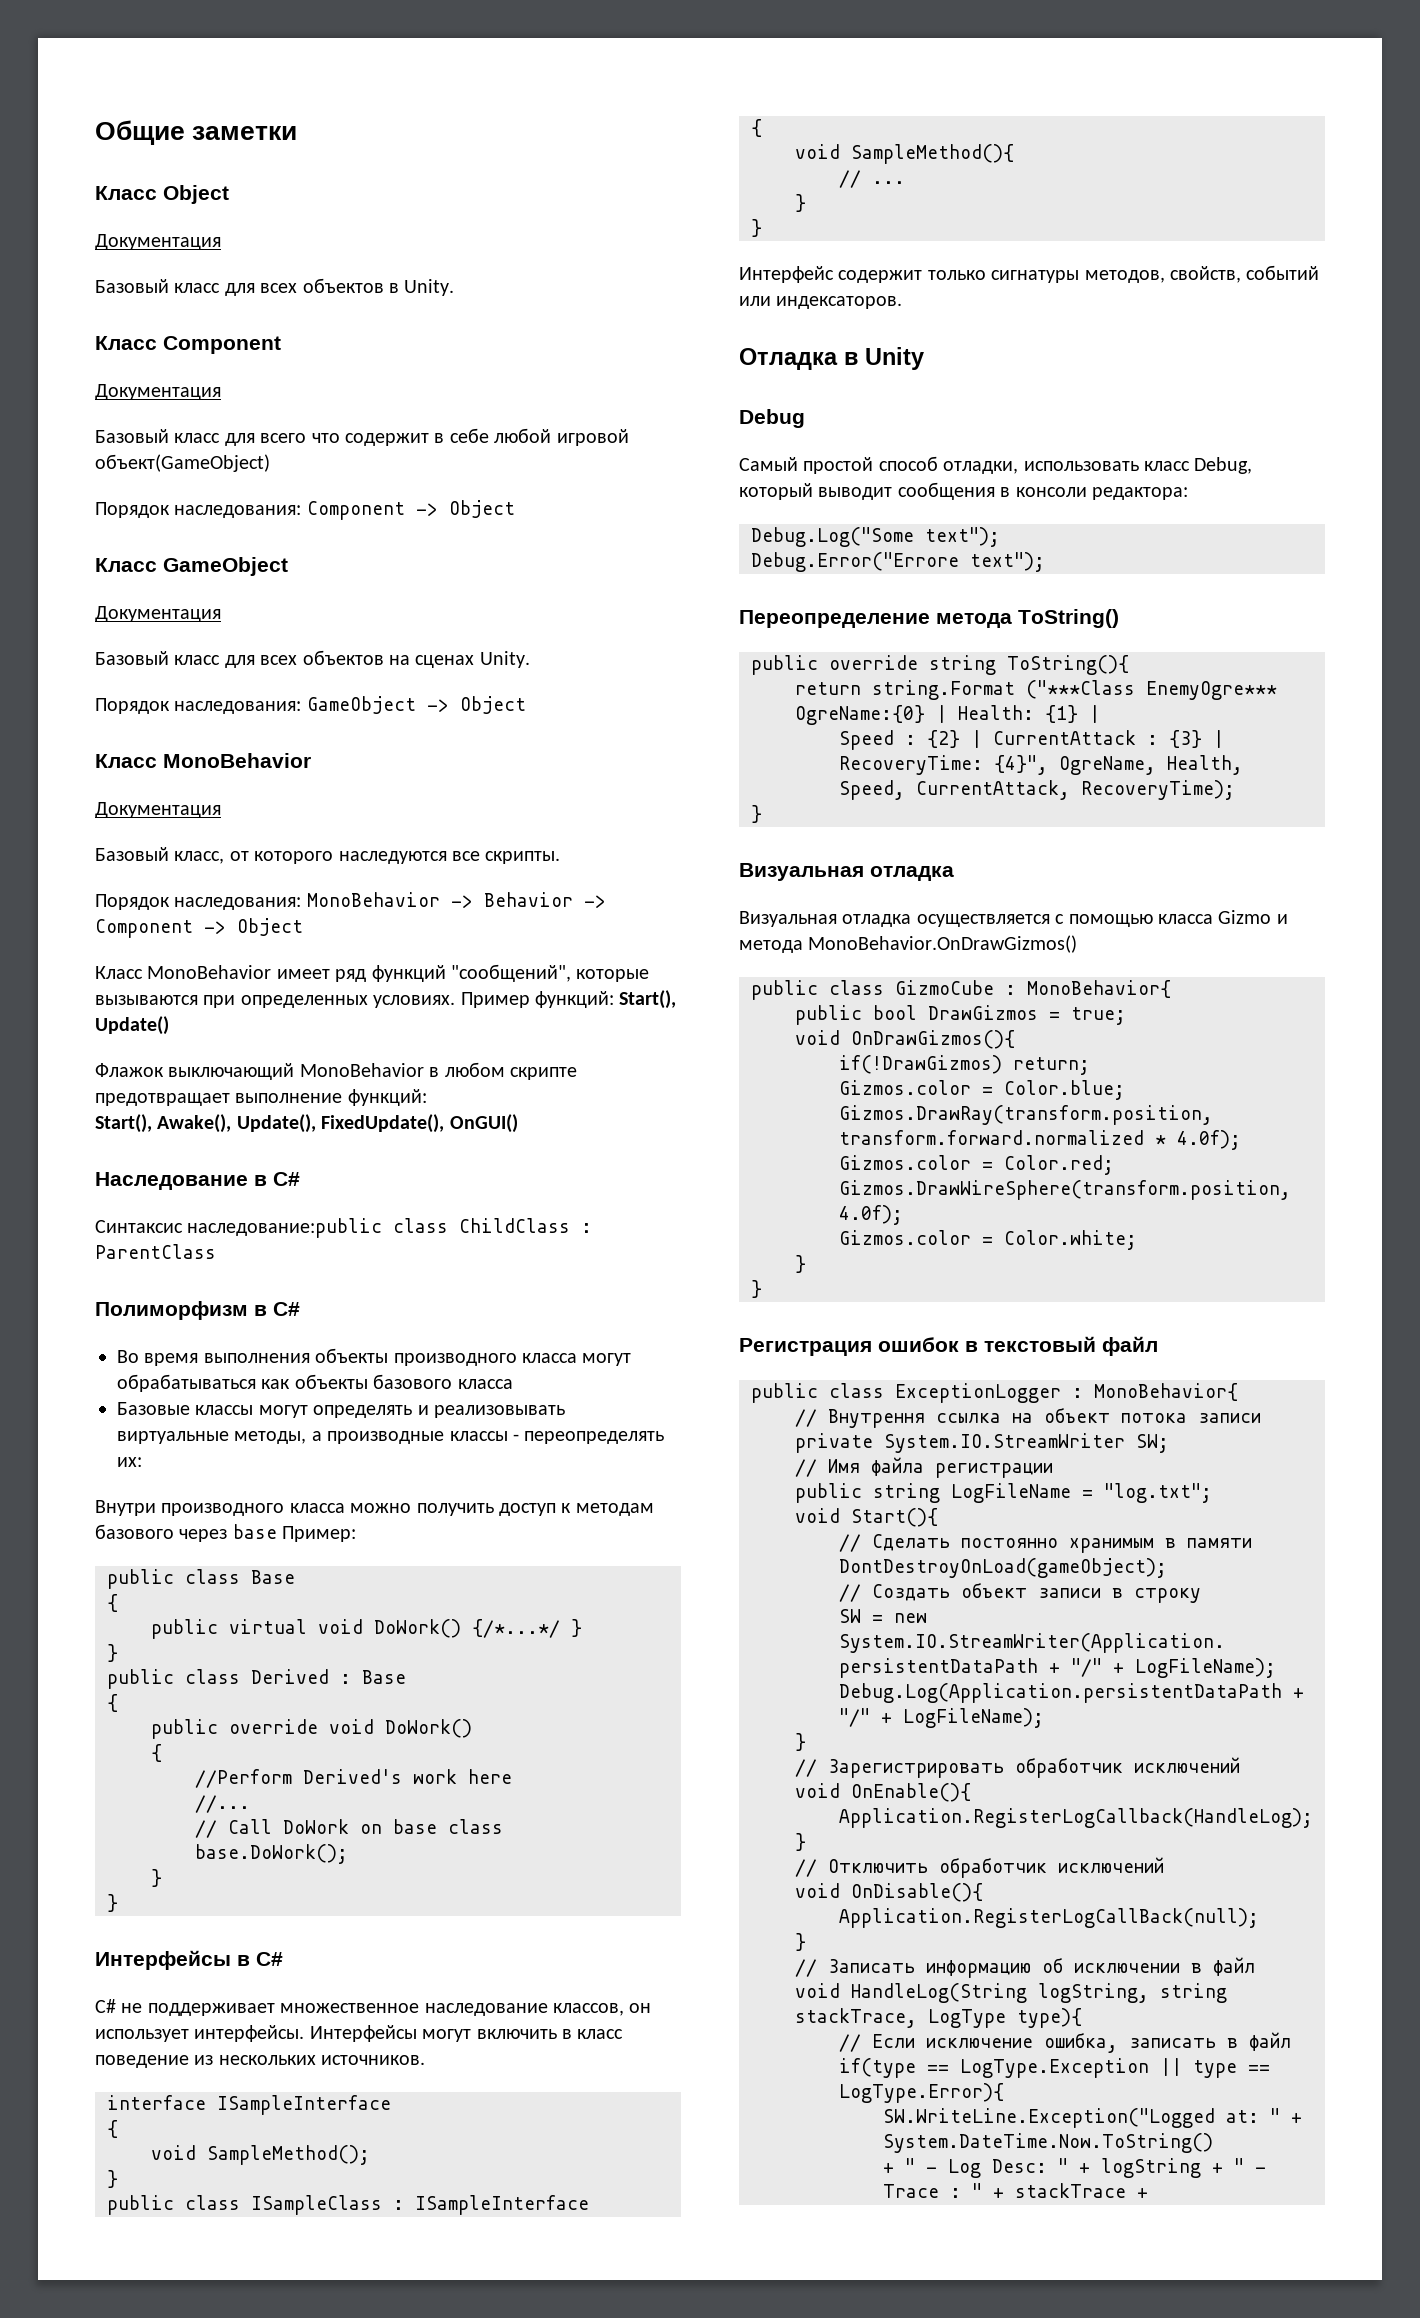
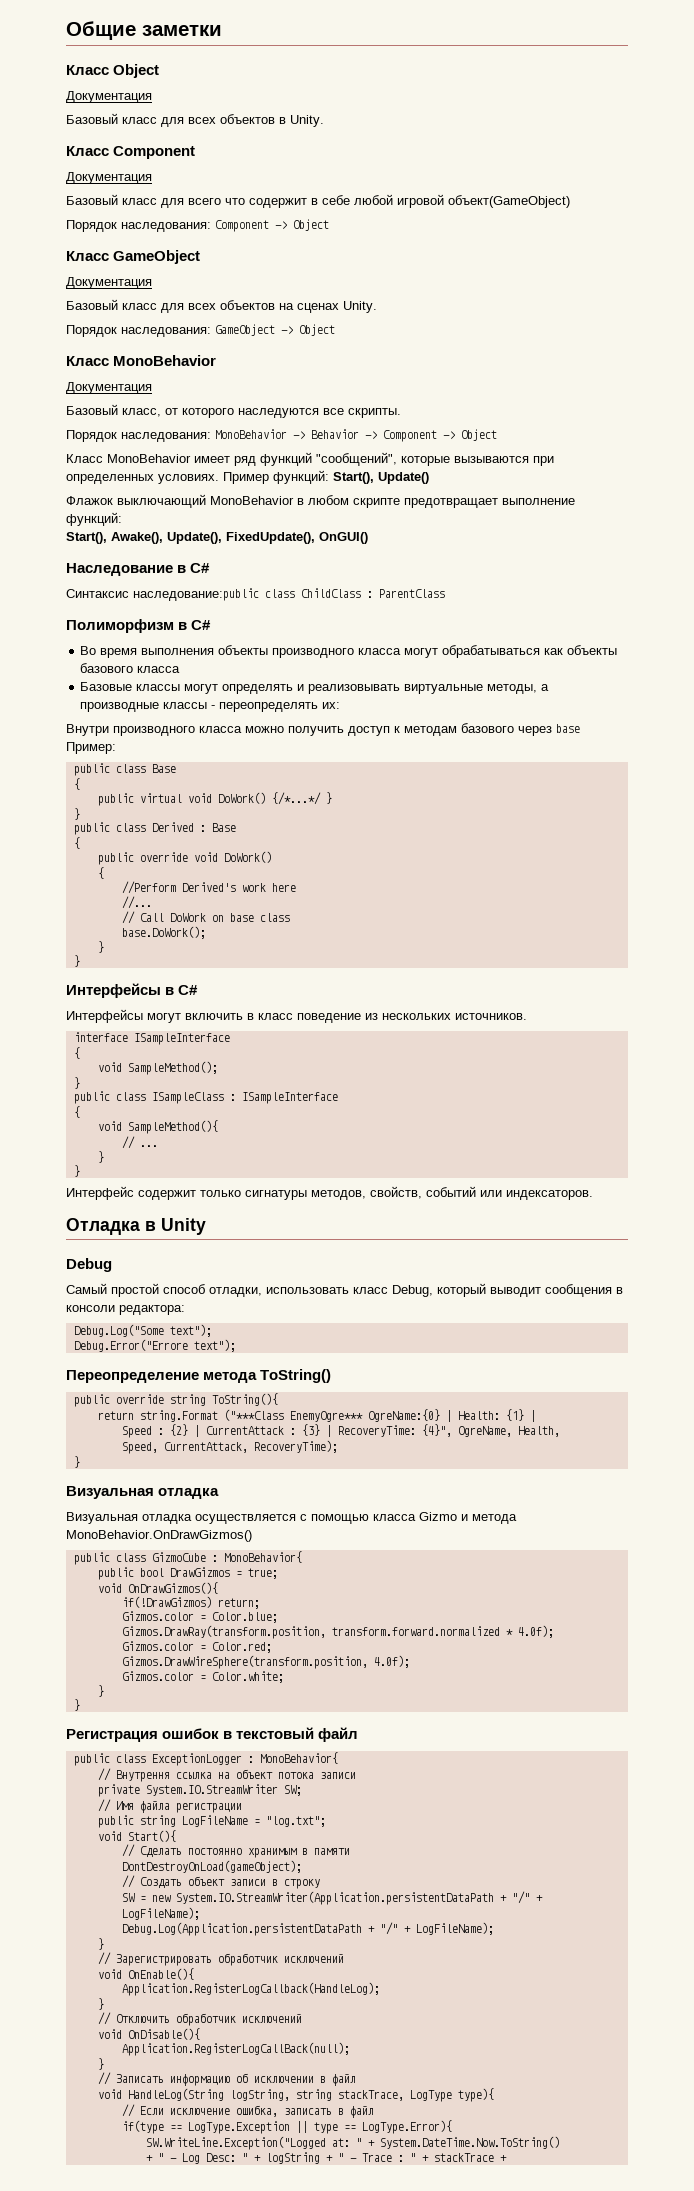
[95,1999,652,2016] [95,2025,305,2042] С# не поддерживает множественное наследование классов, он использует интерфейсы. -> (199, 990) none

